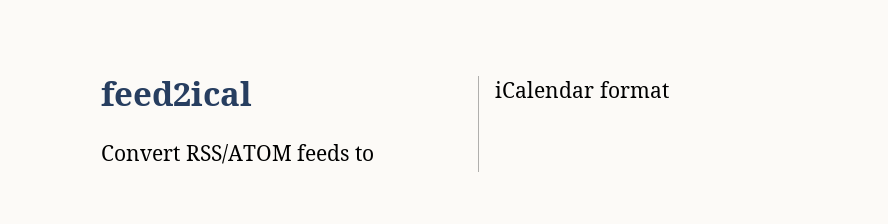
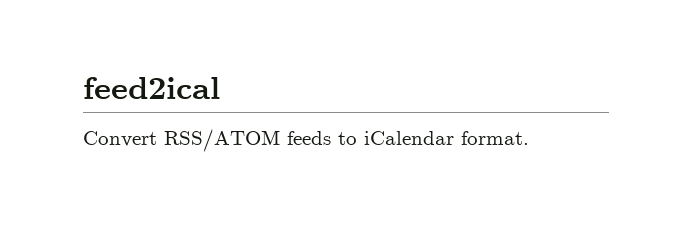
[599,81,669,98] format -> [461,131,529,145] format.

